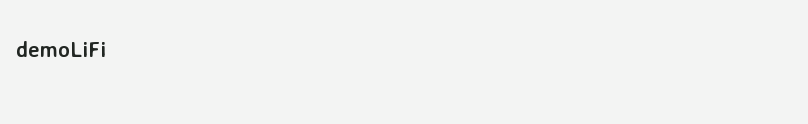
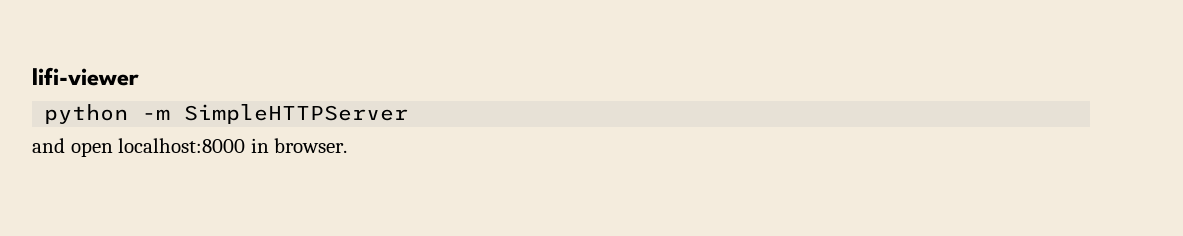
[16,41,106,57] demoLiFi -> [32,67,139,86] [44,104,409,124] [32,138,348,157] lifi-viewer // python -m SimpleHTTPServer // and open localhost:8000 in browser.

